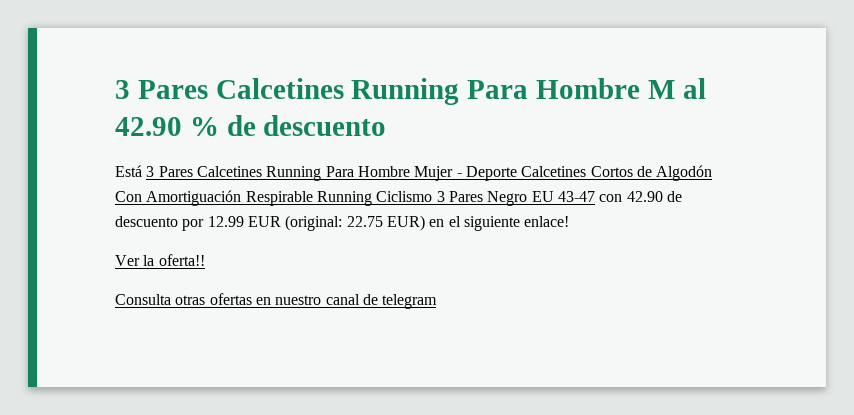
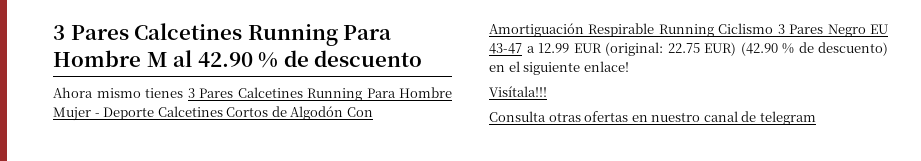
[115,165,142,177] Está -> [53,87,183,98] Ahora mismo tienes
[599,191,682,202] [115,216,205,231] con 42.90 de descuento por -> [526,46,535,53] a
(425, 223) none -> [740,42,888,56] (42.90 % de descuento)
[115,254,205,266] Ver la oferta!! -> [489,86,547,97] Visítala!!!

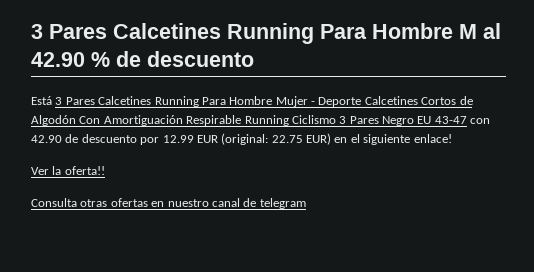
[53,87,183,98] Ahora mismo tienes -> [31,96,52,105] Está
[526,46,535,53] a -> [470,118,491,124] [31,134,160,145] con 42.90 de descuento por
[740,42,888,56] (42.90 % de descuento) -> (331, 139) none
[489,86,547,97] Visítala!!! -> [31,166,105,175] Ver la oferta!!

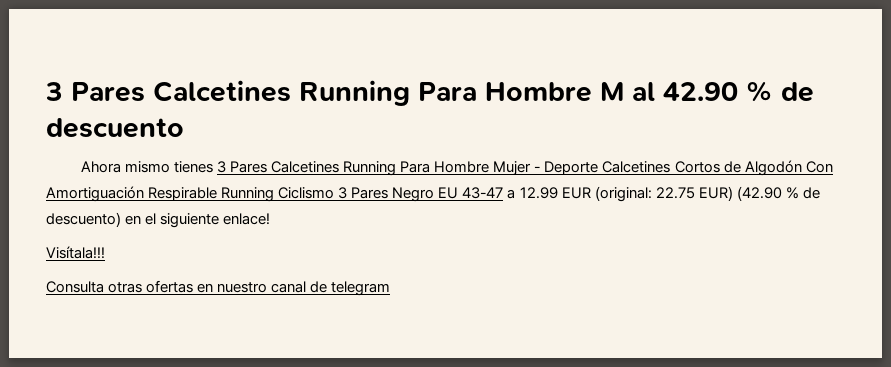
[31,96,52,105] Está -> [80,161,213,173] Ahora mismo tienes
[470,118,491,124] [31,134,160,145] con 42.90 de descuento por -> [507,189,516,199] a
(331, 139) none -> [736,186,820,201] [46,212,121,227] (42.90 % de descuento)
[31,166,105,175] Ver la oferta!! -> [46,246,105,259] Visítala!!!

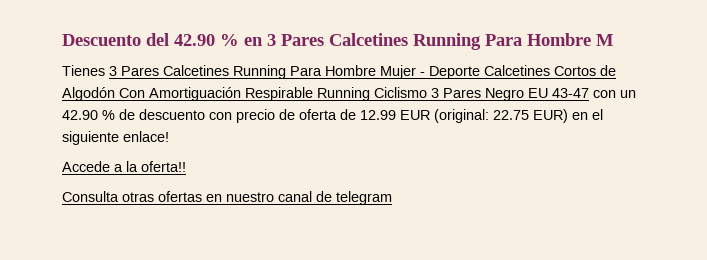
(45, 91) none -> [62,33,263,46] Descuento del 42.90 % en
[632,81,814,102] [46,118,184,138] [80,161,213,173] al 42.90 % de descuento // Ahora mismo tienes -> [62,65,105,76] // Tienes
[507,189,516,199] a -> [593,90,636,98] [62,109,356,123] con un 42.90 % de descuento con precio de oferta de
[736,186,820,201] [46,212,121,227] (42.90 % de descuento) -> (568, 116) none
[46,246,105,259] Visítala!!! -> [62,161,186,172] Accede a la oferta!!

